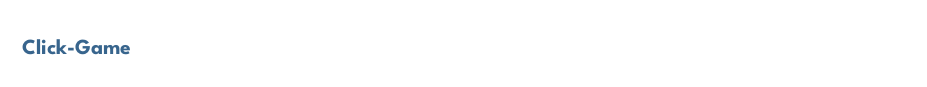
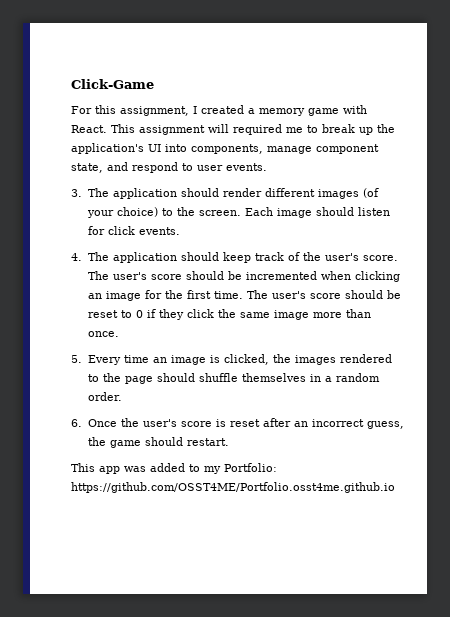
(131, 47) none -> [71,105,367,116] [71,124,395,135] [71,143,379,154] [71,162,267,173] [71,188,379,199] [86,207,390,218] [87,226,180,235] [71,252,398,263] [87,271,400,282] [87,290,401,301] [87,309,371,320] [87,331,119,337] [71,354,392,365] [87,373,380,384] [87,392,123,401] [71,418,404,429] [87,437,229,448] [71,463,277,474] [71,482,395,493] // For this assignment, I created a memory game with React. This assignment will required me to break up the application's UI into components, manage component state, and respond to user events. // 3. The application should render different images (of your choice) to the screen. Each image should listen for click events. // 4. The application should keep track of the user's score. The user's score should be incremented when clicking an image for the first time. The user's score should be reset to 0 if they click the same image more than once. // 5. Every time an image is clicked, the images rendered to the page should shuffle themselves in a random order. // 6. Once the user's score is reset after an incorrect guess, the game should restart. // This app was added to my Portfolio: https://github.com/OSST4ME/Portfolio.osst4me.github.io

